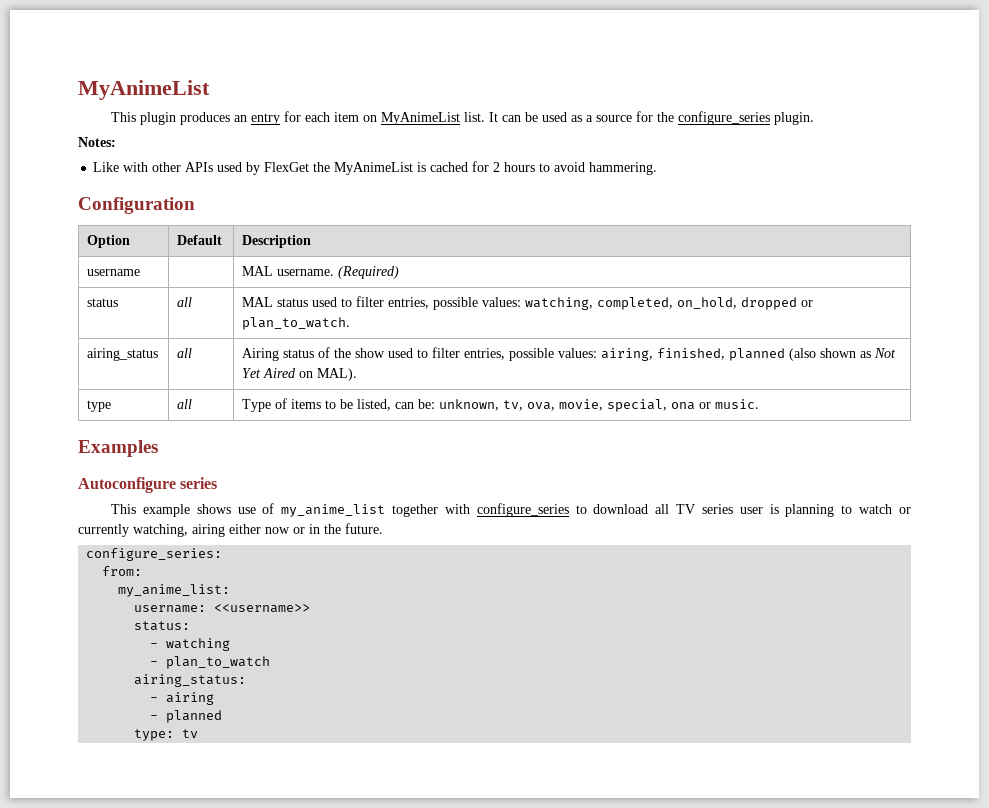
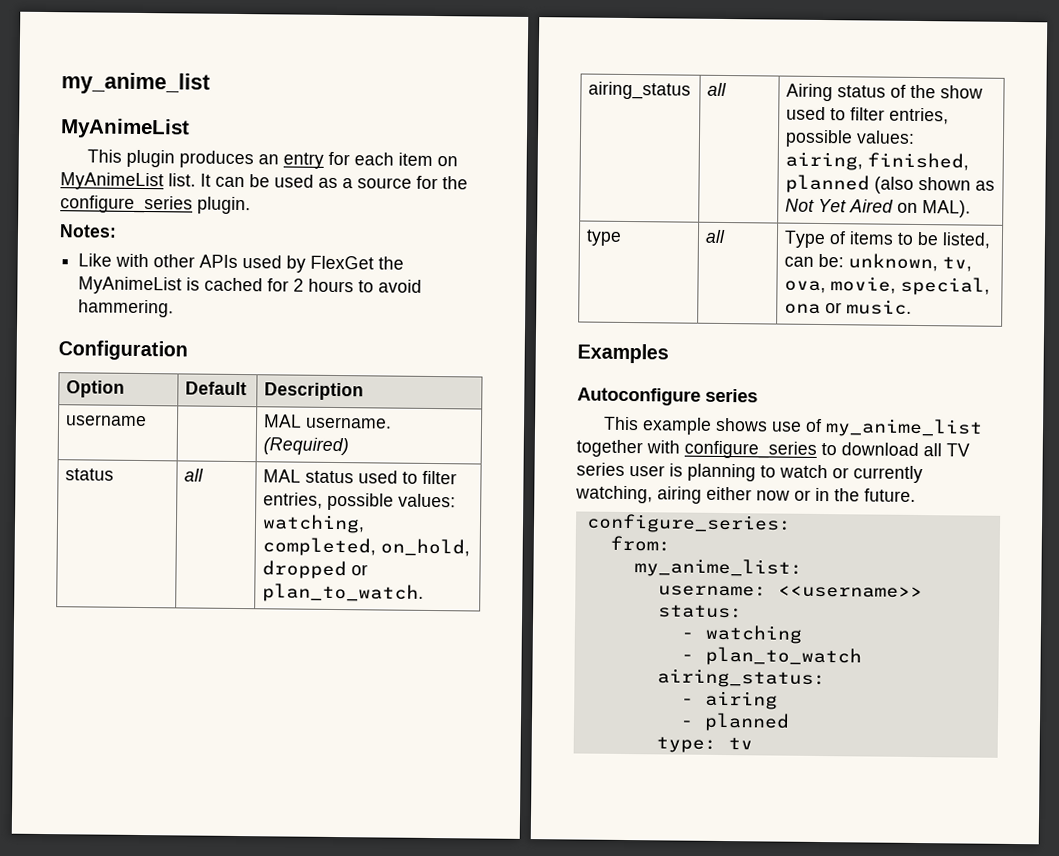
(78, 90) none -> [61,72,210,95] my_anime_list //

